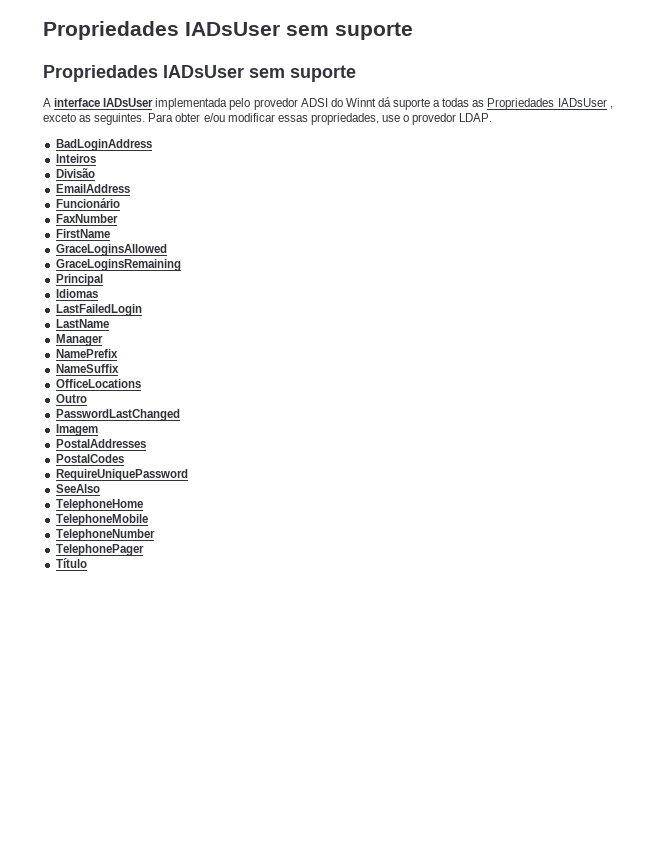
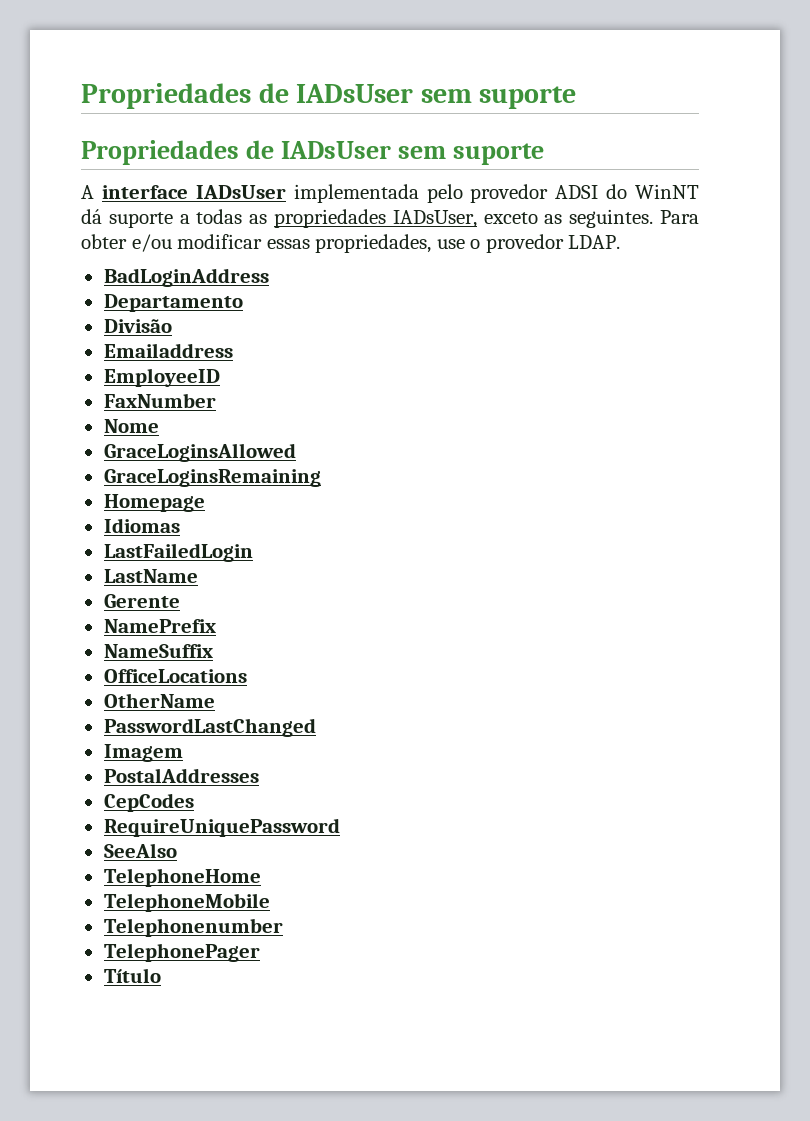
[43,21,179,40] Propriedades -> [81,83,289,109] Propriedades de
(158, 73) none -> [246,140,275,159] de
[345,98,376,107] Winnt -> [635,184,699,199] WinNT
[487,98,613,110] Propriedades IADsUser , -> [274,209,477,228] propriedades IADsUser,
[55,154,96,163] Inteiros -> [103,294,243,312] Departamento
[55,184,130,193] [55,198,120,208] EmailAddress // Funcionário -> [103,343,233,358] [103,368,220,387] Emailaddress // EmployeeID
[55,229,110,238] FirstName -> [103,419,159,433] Nome
[55,274,103,286] Principal -> [103,494,205,512] Homepage
[55,334,103,346] Manager -> [103,594,180,608] Gerente
[55,394,87,403] Outro -> [103,693,215,708] OtherName
[55,454,124,463] PostalCodes -> [103,793,194,812] CepCodes
[55,529,155,541] TelephoneNumber -> [103,918,283,937] Telephonenumber

